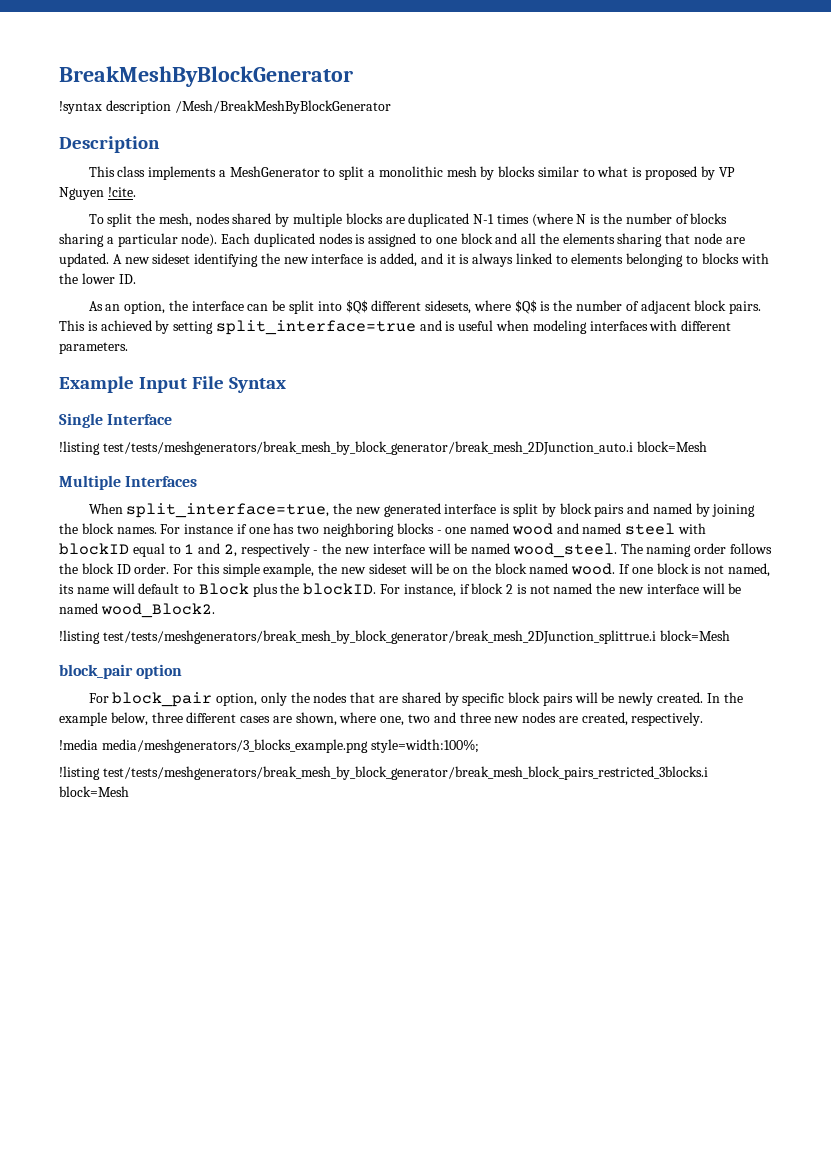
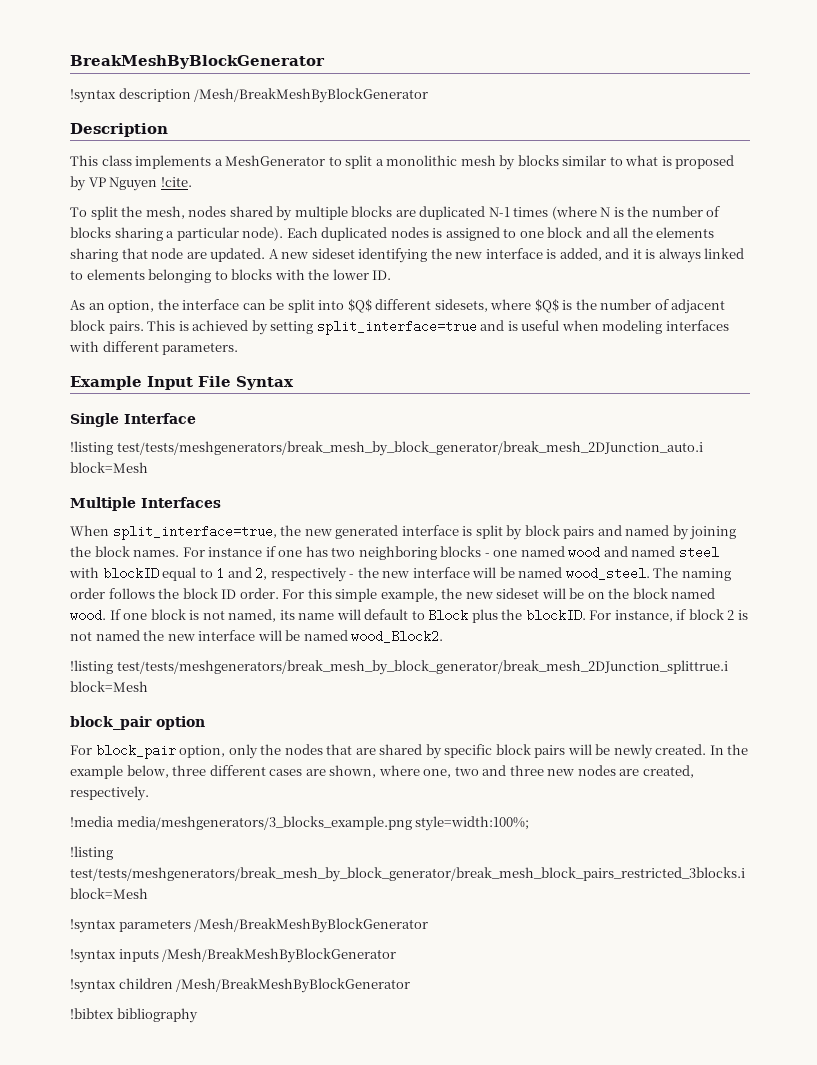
(129, 791) none -> [70,918,429,933] [70,948,397,963] [70,978,411,993] [70,1008,198,1023] // !syntax parameters /Mesh/BreakMeshByBlockGenerator // !syntax inputs /Mesh/BreakMeshByBlockGenerator // !syntax children /Mesh/BreakMeshByBlockGenerator // !bibtex bibliography

